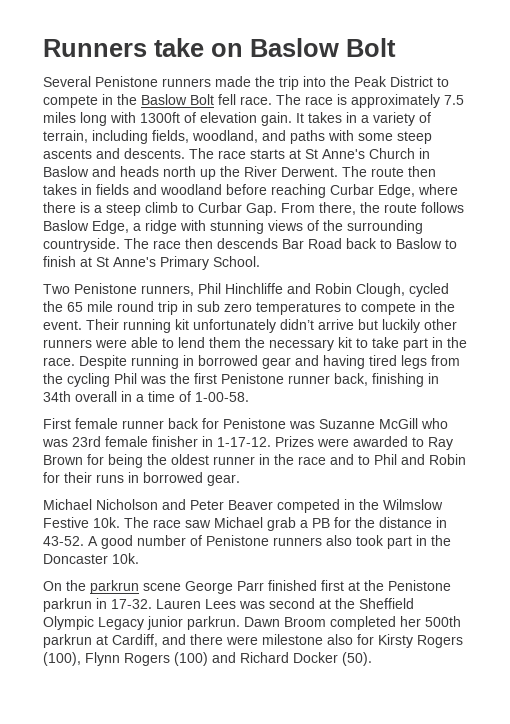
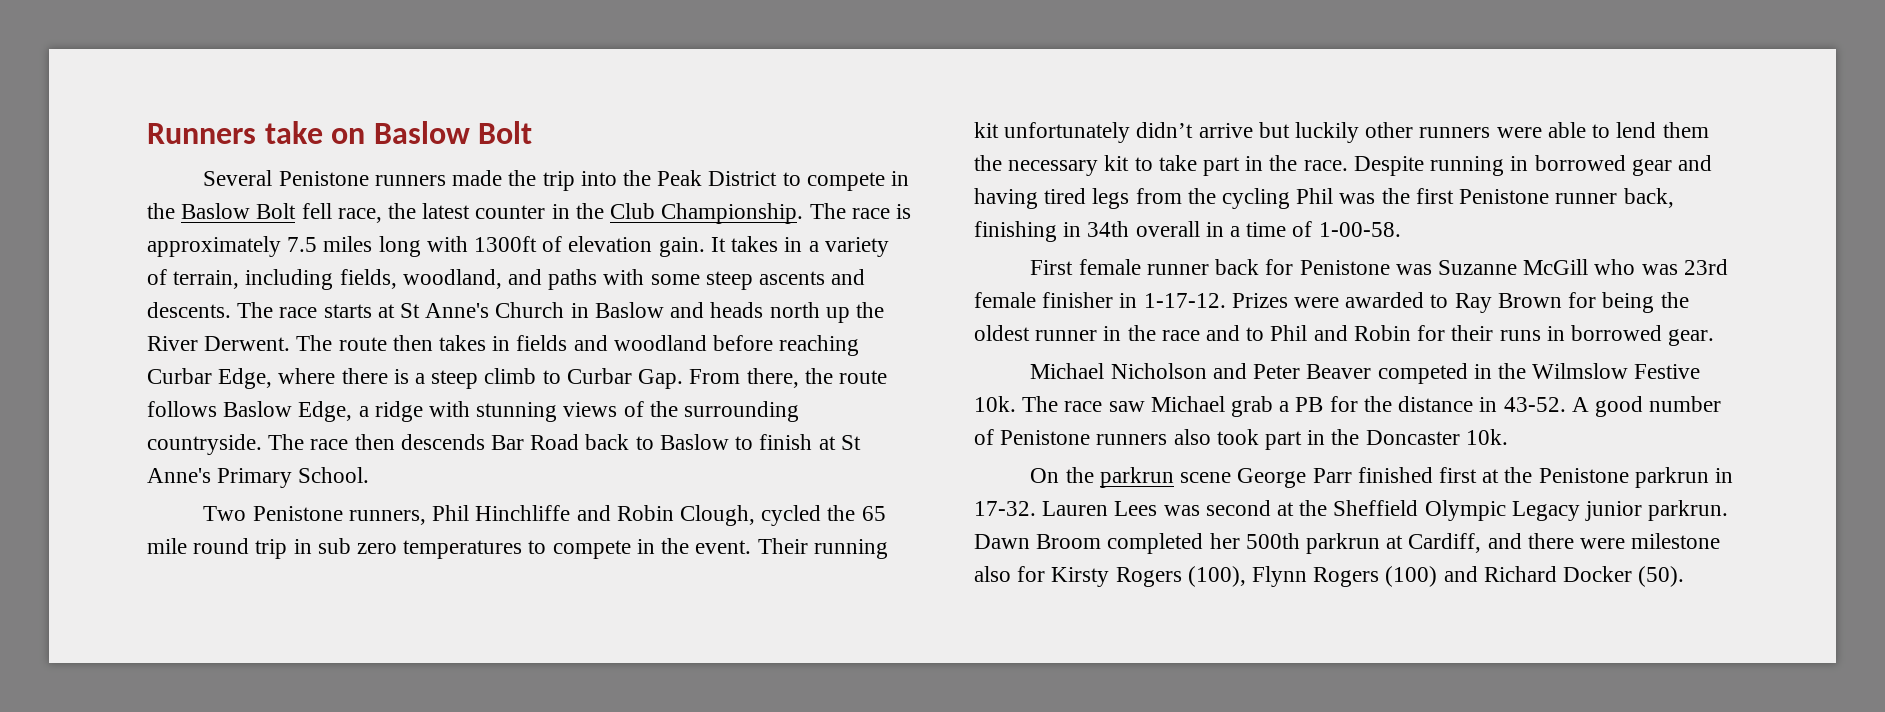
[240,96,272,105] race. -> [337,203,804,224] race, the latest counter in the Club Championship.

